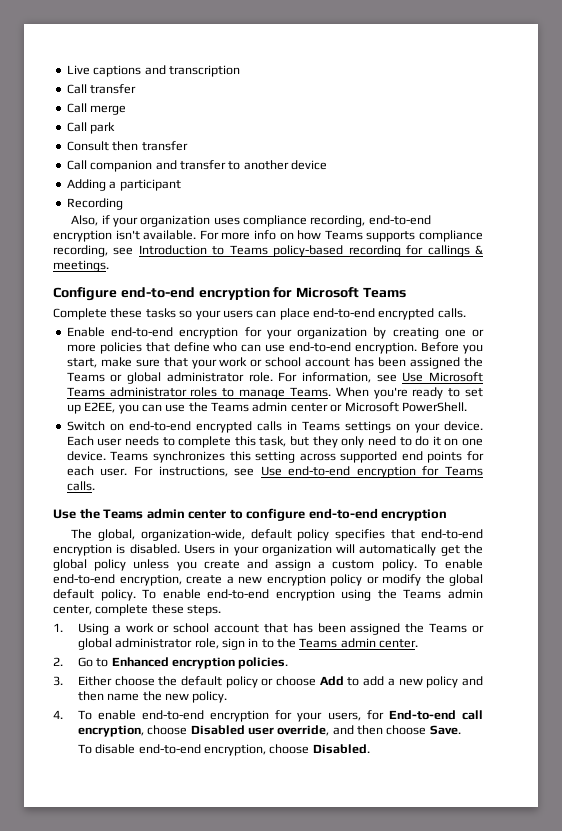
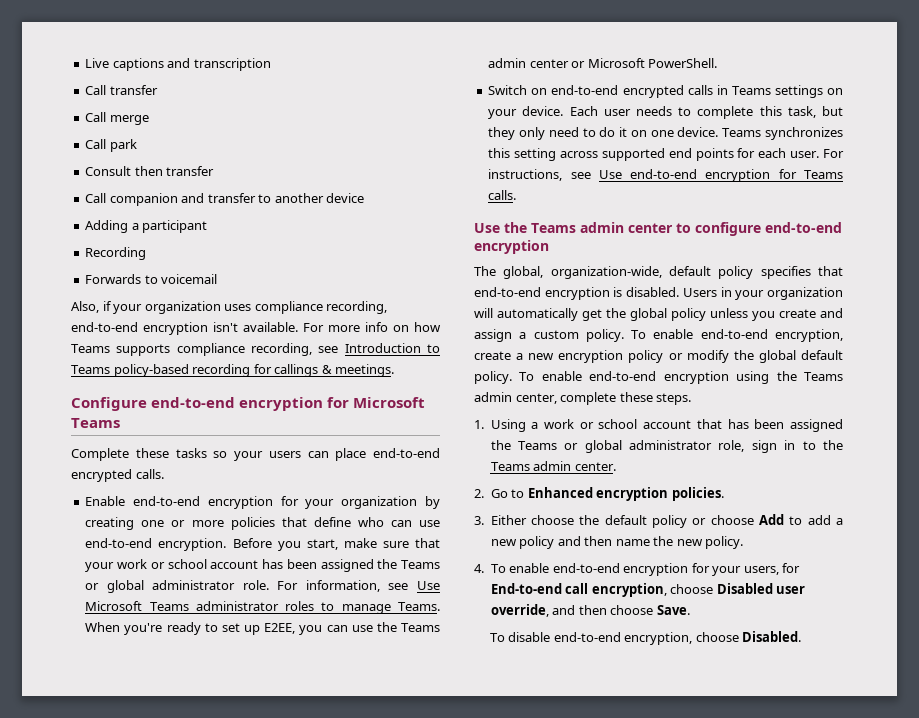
(123, 204) none -> [85,274,218,284] // Forwards to voicemail

